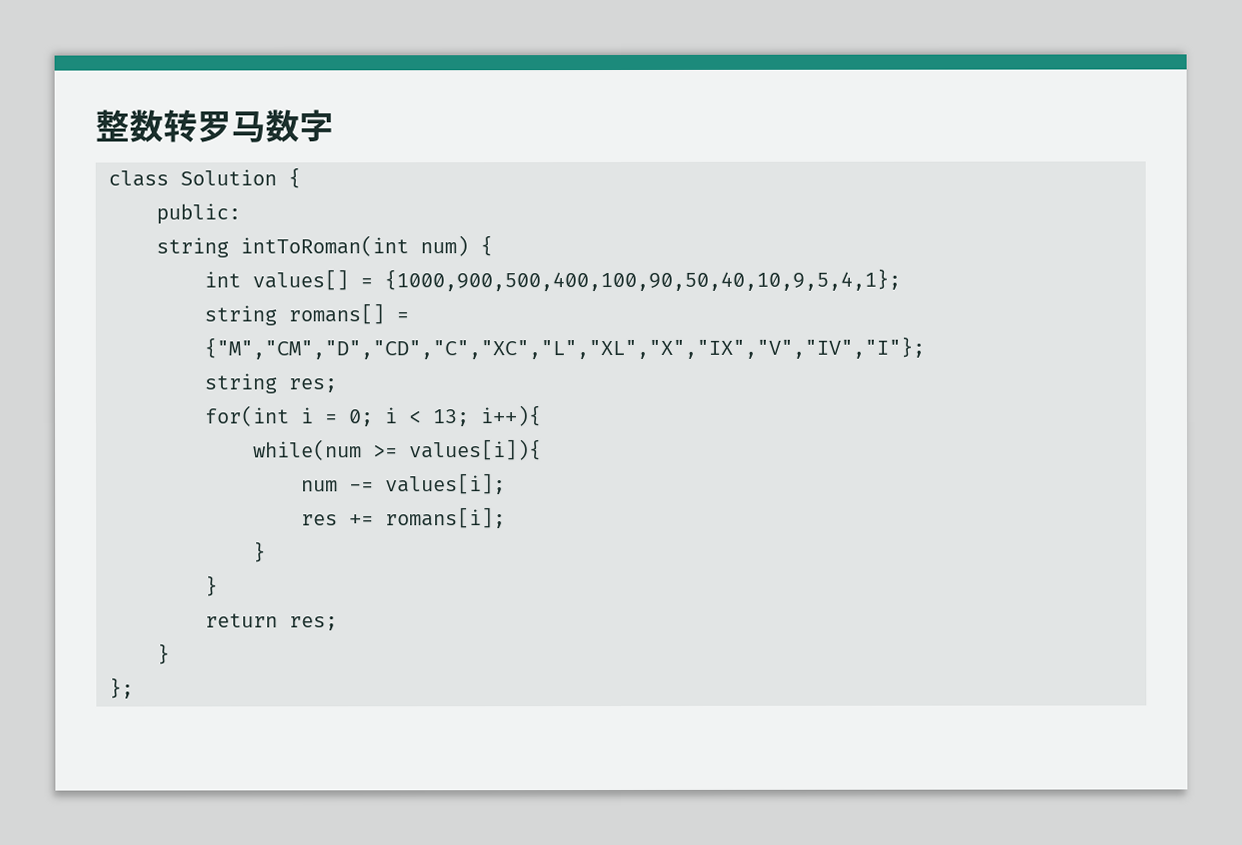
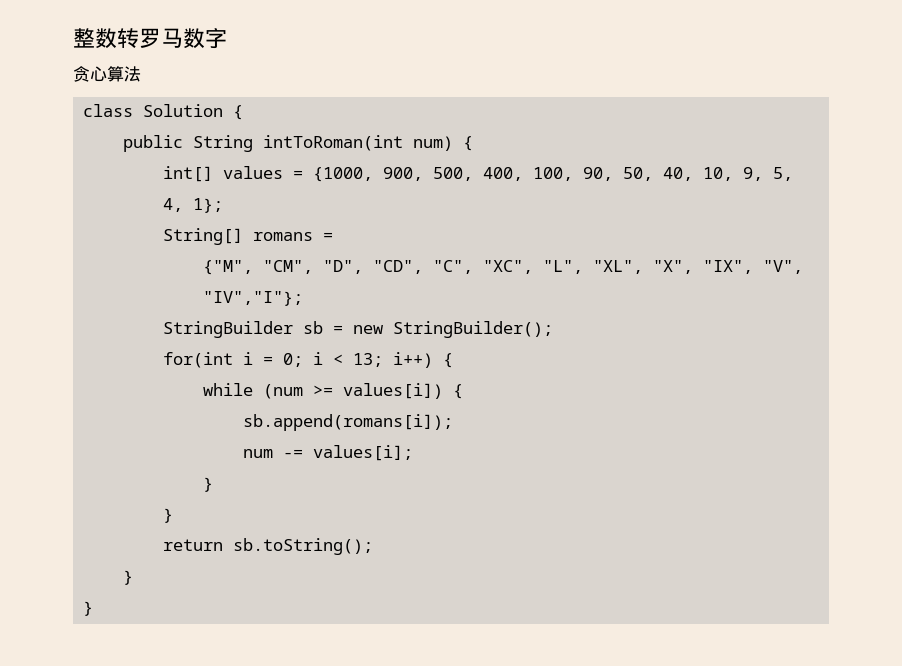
(334, 126) none -> [73,66,141,82] // 贪心算法
[155,203,241,225] [155,237,229,258] public: // string -> [123,135,254,152] public String
[203,268,901,292] [203,303,409,326] [203,336,925,360] [203,373,337,394] int values[] = {1000,900,500,400,100,90,50,40,10,9,5,4,1}; // string romans[] = {"M","CM","D","CD","C","XC","L","XL","X","IX","V","IV","I"}; // string res; -> [163,166,794,182] [163,198,224,213] [163,228,334,245] [203,260,804,275] [203,291,304,306] [163,321,554,338] int[] values = {1000, 900, 500, 400, 100, 90, 50, 40, 10, 9, 5, 4, 1}; // String[] romans = // {"M", "CM", "D", "CD", "C", "XC", "L", "XL", "X", "IX", "V", "IV","I"}; // StringBuilder sb = new StringBuilder();
[479,405,542,427] [252,439,542,461] i++){ // while(num >= values[i]){ -> [393,352,454,368] [203,383,464,399] [243,414,454,431] i++) { // while (num >= values[i]) { // sb.append(romans[i]);
[300,507,506,529] // res += romans[i]; -> (414, 453) none
[288,616,338,631] [156,643,170,665] [108,677,134,699] res; // } // }; -> [233,538,374,555] [123,570,134,585] [83,601,94,616] sb.toString(); // } // }

